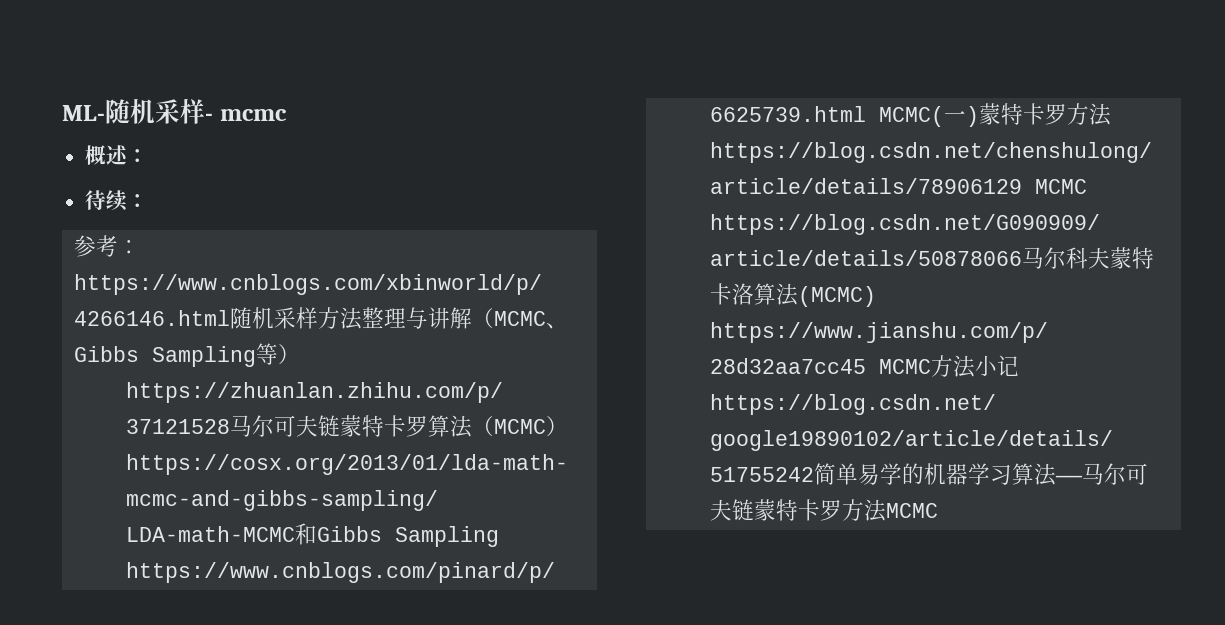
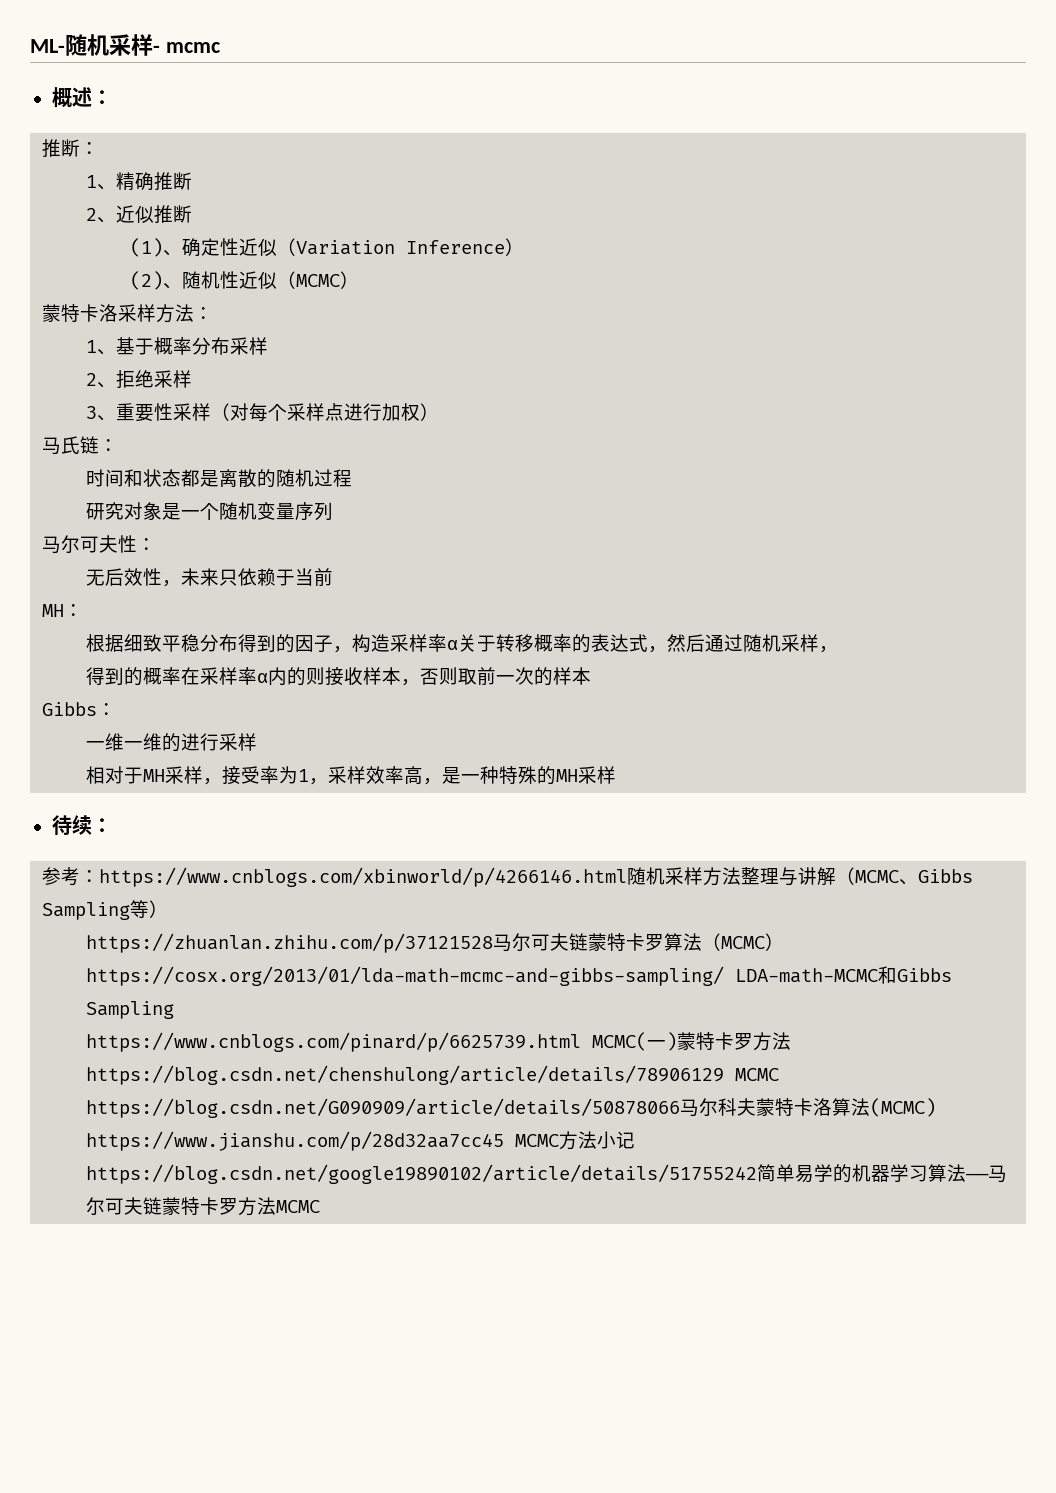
(148, 156) none -> [42,139,99,158] [86,172,192,191] [86,205,192,224] [130,238,524,257] [130,271,359,290] [42,304,213,323] [86,337,268,355] [86,370,192,389] [86,403,439,422] [42,436,118,455] [86,469,352,488] [86,502,333,521] [42,535,156,554] [86,568,333,587] [42,604,83,617] [86,634,838,653] [86,667,591,686] [42,702,116,716] [86,733,257,752] [86,766,616,785] // 推断： // 1、精确推断 // 2、近似推断 // (1)、确定性近似（Variation Inference） // (2)、随机性近似（MCMC） // 蒙特卡洛采样方法： // 1、基于概率分布采样 // 2、拒绝采样 // 3、重要性采样（对每个采样点进行加权） // 马氏链： // 时间和状态都是离散的随机过程 // 研究对象是一个随机变量序列 // 马尔可夫性： // 无后效性，未来只依赖于当前 // MH： // 根据细致平稳分布得到的因子，构造采样率α关于转移概率的表达式，然后通过随机采样， // 得到的概率在采样率α内的则接收样本，否则取前一次的样本 // Gibbs： // 一维一维的进行采样 // 相对于MH采样，接受率为1，采样效率高，是一种特殊的MH采样

